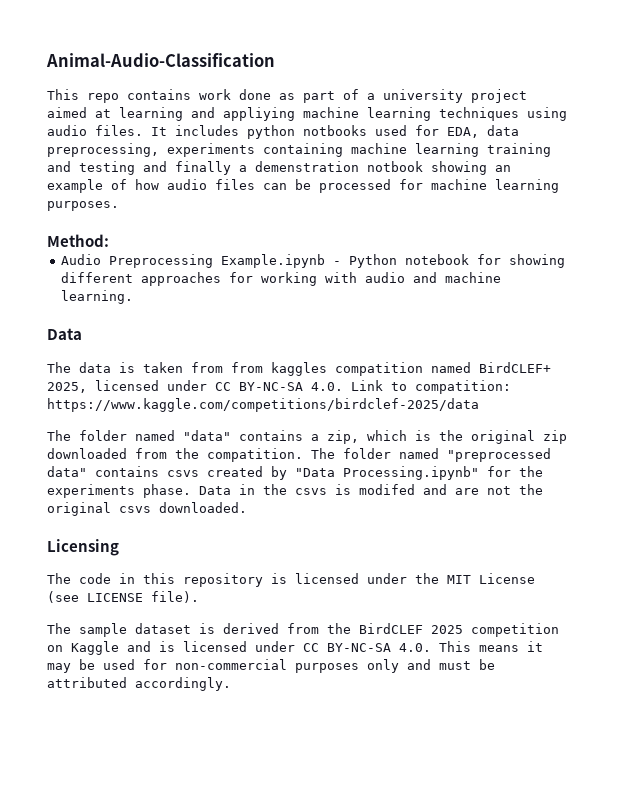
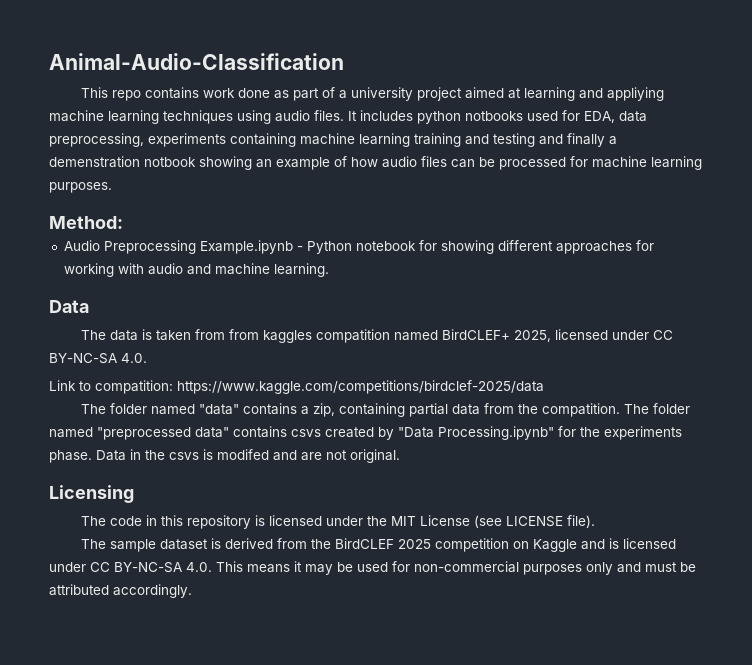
(343, 386) none -> (147, 358) //
[367,430,567,444] [47,448,127,459] which is the original zip downloaded -> [339,403,481,417] containing partial data
[519,484,543,495] [47,502,247,516] the original csvs downloaded. -> [350,449,400,463] original.

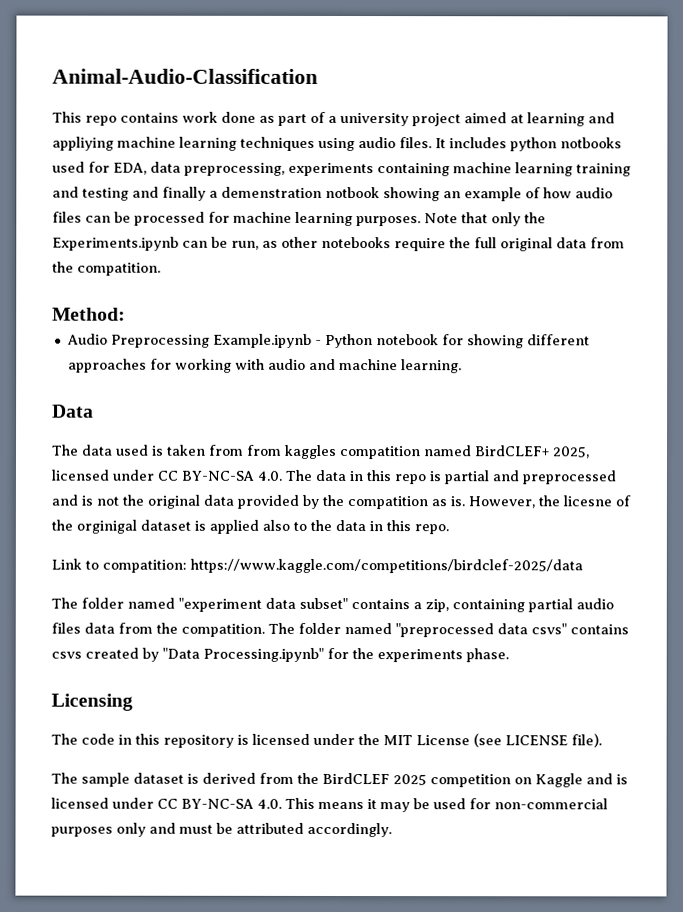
(112, 187) none -> [424,212,546,227] [52,236,625,252] [52,261,161,276] Note that only the Experiments.ipynb can be run, as other notebooks require the full original data from the compatition.
(139, 335) none -> [116,444,149,456] used
(147, 358) none -> [285,469,616,485] [51,494,631,510] [51,519,449,535] The data in this repo is partial and preprocessed and is not the original data provided by the compatition as is. However, the licesne of the orginigal dataset is applied also to the data in this repo.
[199,404,240,415] "data" -> [178,597,348,612] "experiment data subset"
(449, 410) none -> [576,598,614,610] [51,622,81,634] audio files
[195,427,229,438] data" -> [497,623,567,635] data csvs"
[96,449,400,463] Data in the csvs is modifed and are not original. -> (509, 655) none

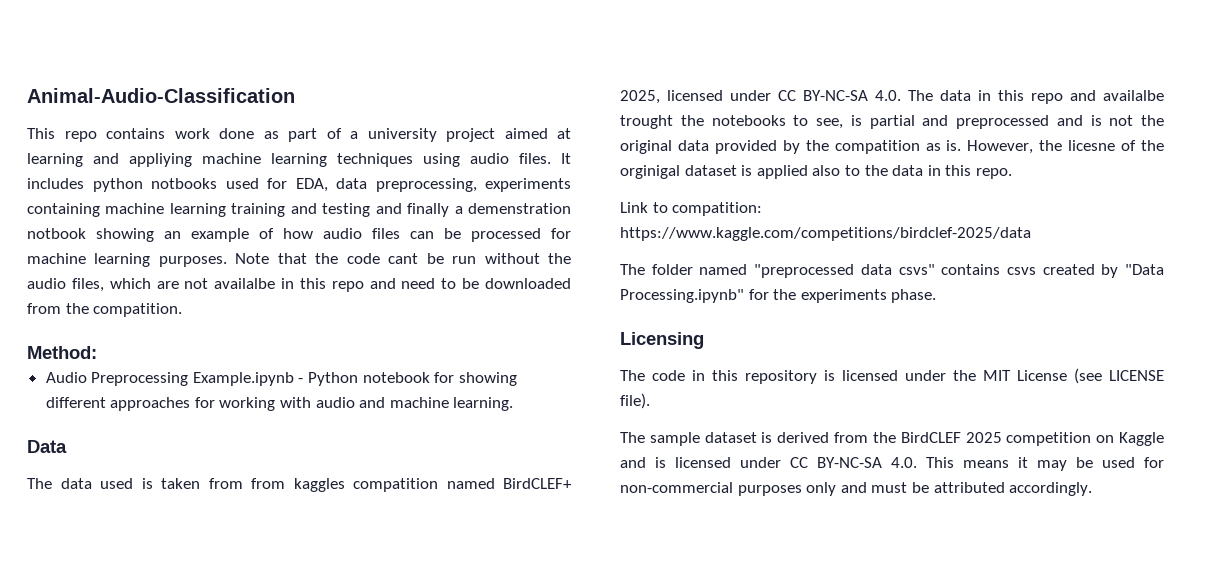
[491,212,546,227] [52,236,587,252] only the Experiments.ipynb can be run, as other notebooks require the full original data -> [315,253,571,264] [27,278,572,292] the code cant be run without the audio files, which are not availalbe in this repo and need to be downloaded
(426, 479) none -> [1070,90,1164,101] [620,115,843,129] and availalbe trought the notebooks to see,
[178,597,614,613] [51,622,392,637] "experiment data subset" contains a zip, containing partial audio files data from the compatition. The folder named -> (748, 269) none

